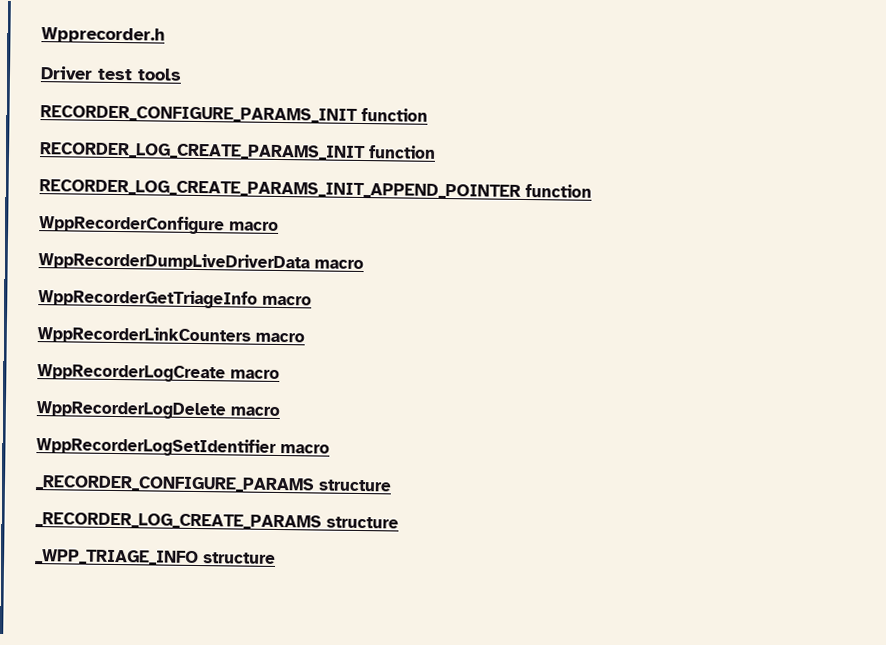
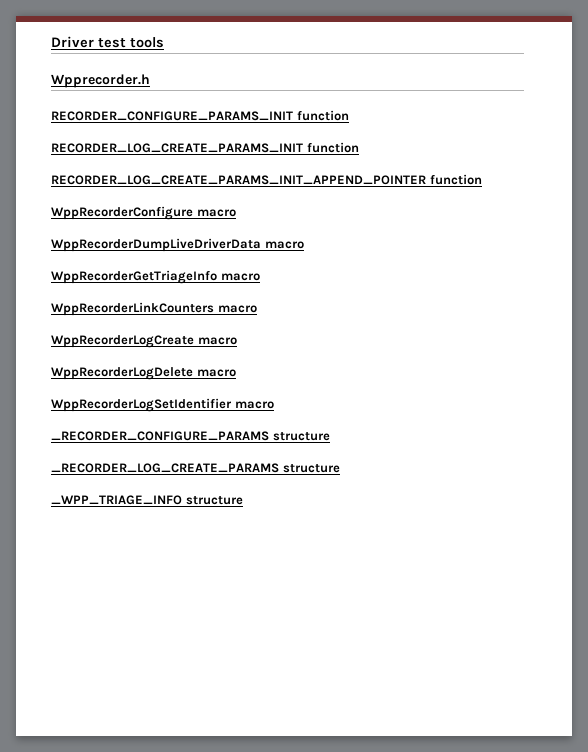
[41,27,165,44] Wpprecorder.h // -> (51, 42) none
(182, 74) none -> [51,74,150,88] // Wpprecorder.h

